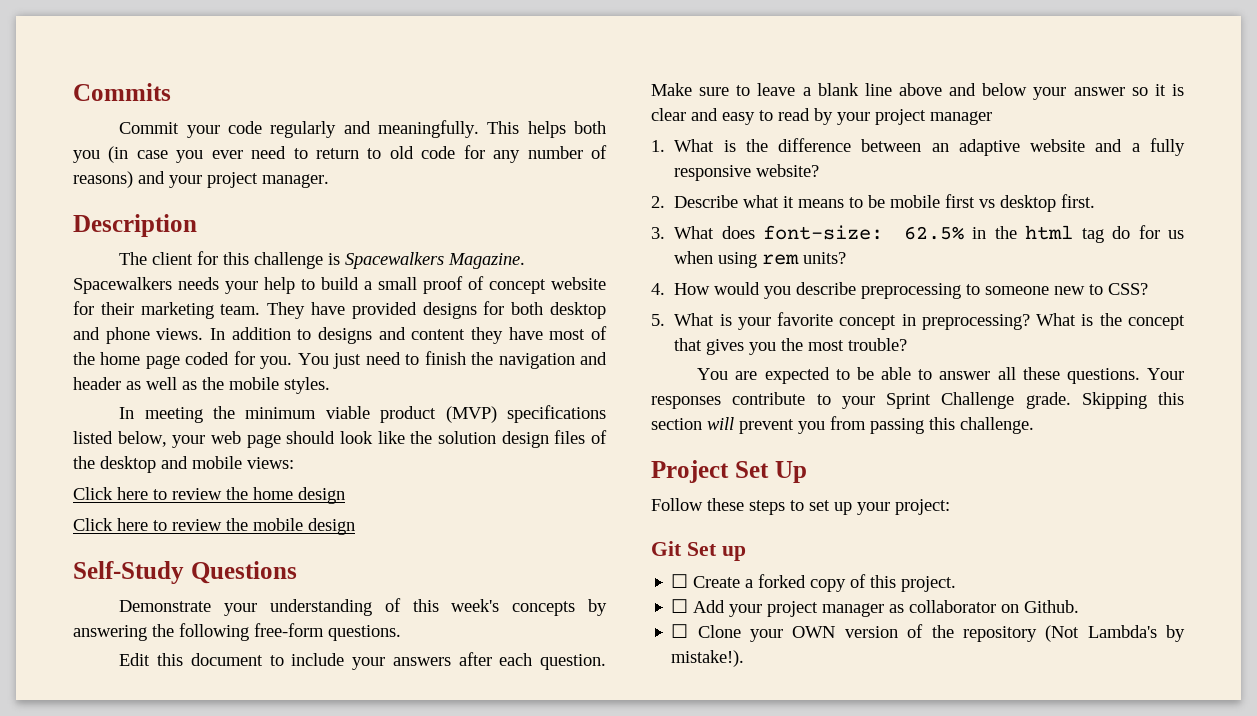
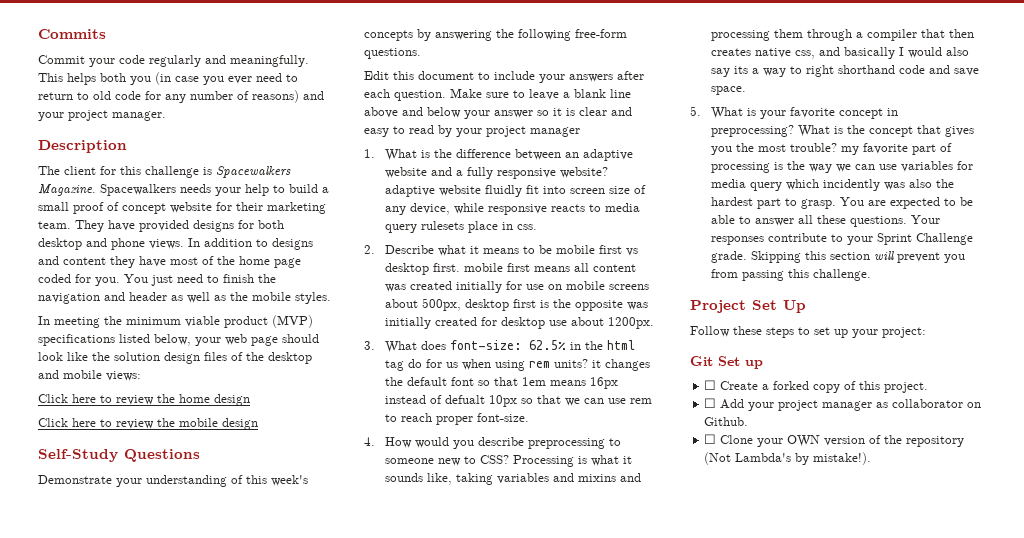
(820, 170) none -> [384,185,646,197] [384,203,640,215] [384,221,537,233] adaptive website fluidly fit into screen size of any device, while responsive reacts to media query rulesets place in css.
(1096, 201) none -> [463,263,636,272] [384,281,649,293] [384,298,648,311] [384,317,654,329] mobile first means all content was created initially for use on mobile screens about 500px, desktop first is the opposite was initially created for desktop use about 1200px.
(847, 258) none -> [591,359,650,371] [384,377,618,389] [384,395,652,407] [384,413,529,425] it changes the default font so that 1em means 16px instead of defualt 10px so that we can use rem to reach proper font-size.
(1149, 289) none -> [512,455,632,467] [384,473,641,485] [710,29,974,41] [710,47,969,59] [710,65,979,77] [710,86,746,95] Processing is what it sounds like, taking variables and mixins and processing them through a compiler that then creates native css, and basically I would also say its a way to right shorthand code and save space.
(908, 344) // -> [840,143,952,155] [710,161,973,173] [710,179,954,191] [710,197,836,209] my favorite part of processing is the way we can use variables for media query which incidently was also the hardest part to grasp.

